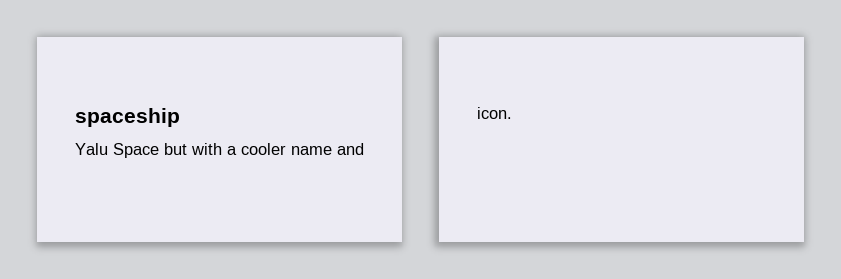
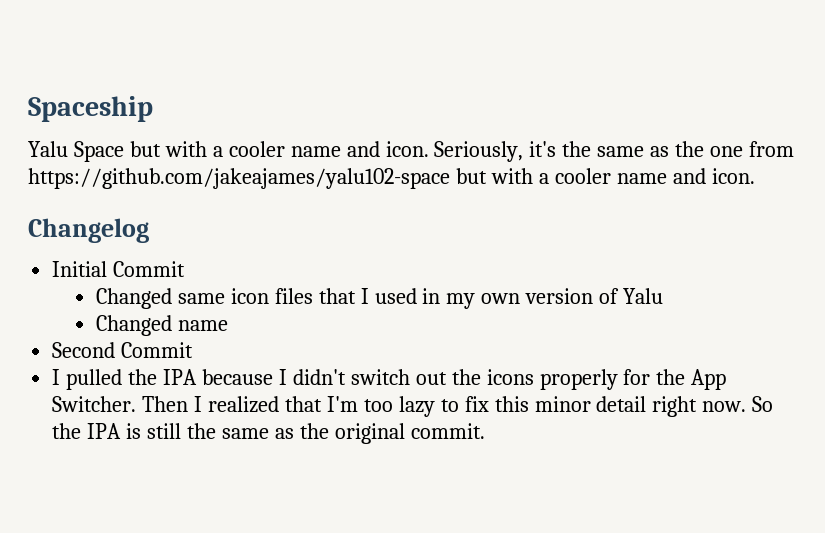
[75,108,180,127] spaceship -> [28,96,153,122] Spaceship
(512, 113) none -> [434,141,795,162] [28,168,755,189] [28,218,149,243] [52,261,186,277] [95,288,664,309] [95,315,228,336] [52,342,194,358] [52,369,727,390] [52,396,774,417] [52,423,485,444] Seriously, it's the same as the one from https://github.com/jakeajames/yalu102-space but with a cooler name and icon. // Changelog // Initial Commit // Changed same icon files that I used in my own version of Yalu // Changed name // Second Commit // I pulled the IPA because I didn't switch out the icons properly for the App Switcher. Then I realized that I'm too lazy to fix this minor detail right now. So the IPA is still the same as the original commit.

